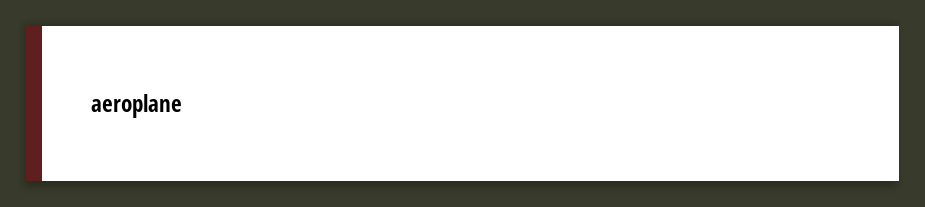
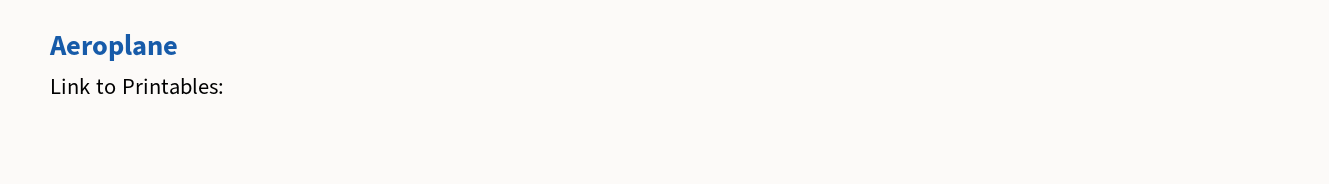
[91,94,182,118] aeroplane -> [49,34,178,61] [50,78,225,95] Aeroplane // Link to Printables:

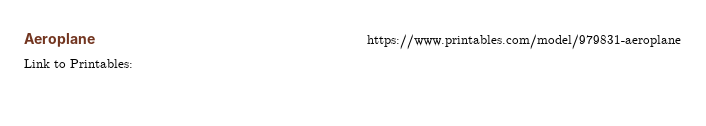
(225, 86) none -> [367,34,681,50] https://www.printables.com/model/979831-aeroplane

